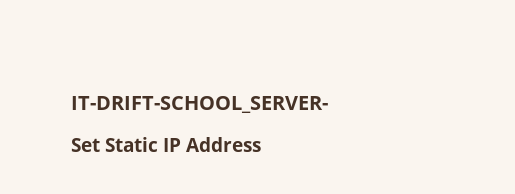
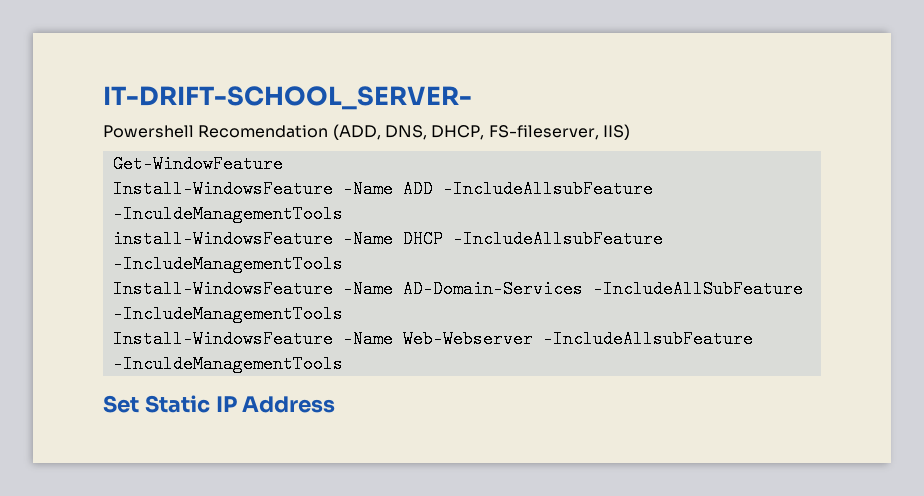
(328, 104) none -> [103,124,630,140] [112,155,283,173] [112,180,653,198] [112,205,343,223] [112,230,663,248] [112,255,343,273] [112,280,803,298] [112,305,343,323] [112,330,753,348] [112,355,343,373] // Powershell Recomendation (ADD, DNS, DHCP, FS-fileserver, IIS) // Get-WindowFeature // Install-WindowsFeature -Name ADD -IncludeAllsubFeature -InculdeManagementTools // install-WindowsFeature -Name DHCP -IncludeAllsubFeature -IncludeManagementTools // Install-WindowsFeature -Name AD-Domain-Services -IncludeAllSubFeature -IncludeManagementTools // Install-WindowsFeature -Name Web-Webserver -IncludeAllsubFeature -InculdeManagementTools

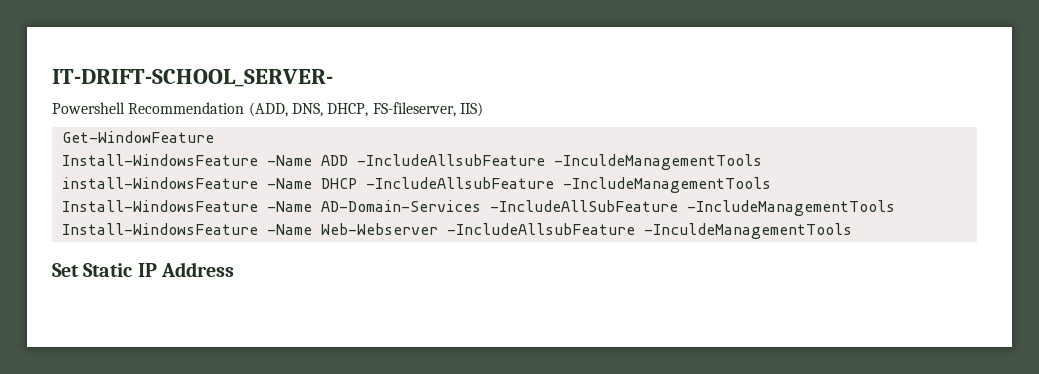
[198,125,329,138] Recomendation -> [128,102,245,114] Recommendation

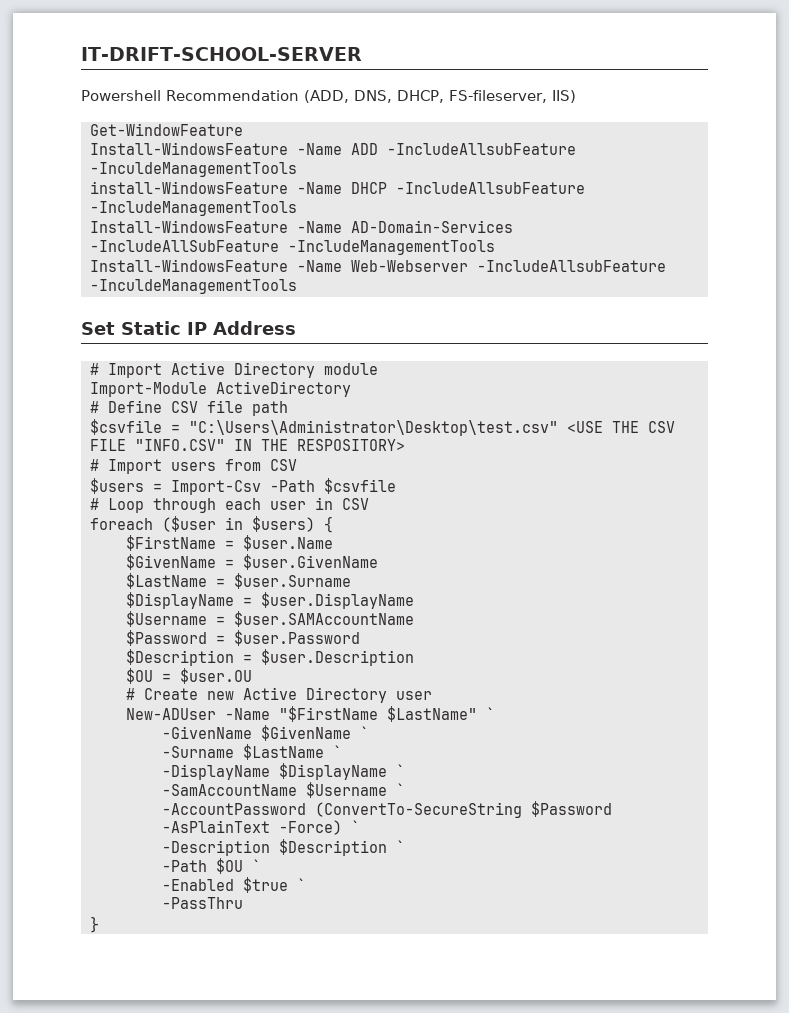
[52,69,333,87] IT-DRIFT-SCHOOL_SERVER- -> [81,47,362,61] IT-DRIFT-SCHOOL-SERVER
(235, 269) none -> [90,362,378,378] [90,381,351,397] [90,400,288,416] [90,419,675,436] [90,439,405,451] [90,459,297,474] [90,478,396,495] [90,497,369,513] [90,516,333,533] [126,535,333,551] [126,554,378,570] [126,573,351,589] [126,592,414,609] [126,611,414,627] [126,630,360,646] [126,649,414,666] [126,668,252,684] [126,687,432,703] [126,706,495,722] [162,725,369,741] [162,744,342,760] [162,763,405,780] [162,782,405,798] [162,801,612,818] [162,820,360,835] [162,839,405,856] [162,858,261,874] [162,877,306,893] [162,897,243,909] [90,916,99,933] // # Import Active Directory module // Import-Module ActiveDirectory // # Define CSV file path // $csvfile = "C:\Users\Administrator\Desktop\test.csv" <USE THE CSV FILE "INFO.CSV" IN THE RESPOSITORY> // # Import users from CSV // $users = Import-Csv -Path $csvfile // # Loop through each user in CSV // foreach ($user in $users) { // $FirstName = $user.Name // $GivenName = $user.GivenName // $LastName = $user.Surname // $DisplayName = $user.DisplayName // $Username = $user.SAMAccountName // $Password = $user.Password // $Description = $user.Description // $OU = $user.OU // # Create new Active Directory user // New-ADUser -Name "$FirstName $LastName" ` // -GivenName $GivenName ` // -Surname $LastName ` // -DisplayName $DisplayName ` // -SamAccountName $Username ` // -AccountPassword (ConvertTo-SecureString $Password -AsPlainText -Force) ` // -Description $Description ` // -Path $OU ` // -Enabled $true ` // -PassThru // }

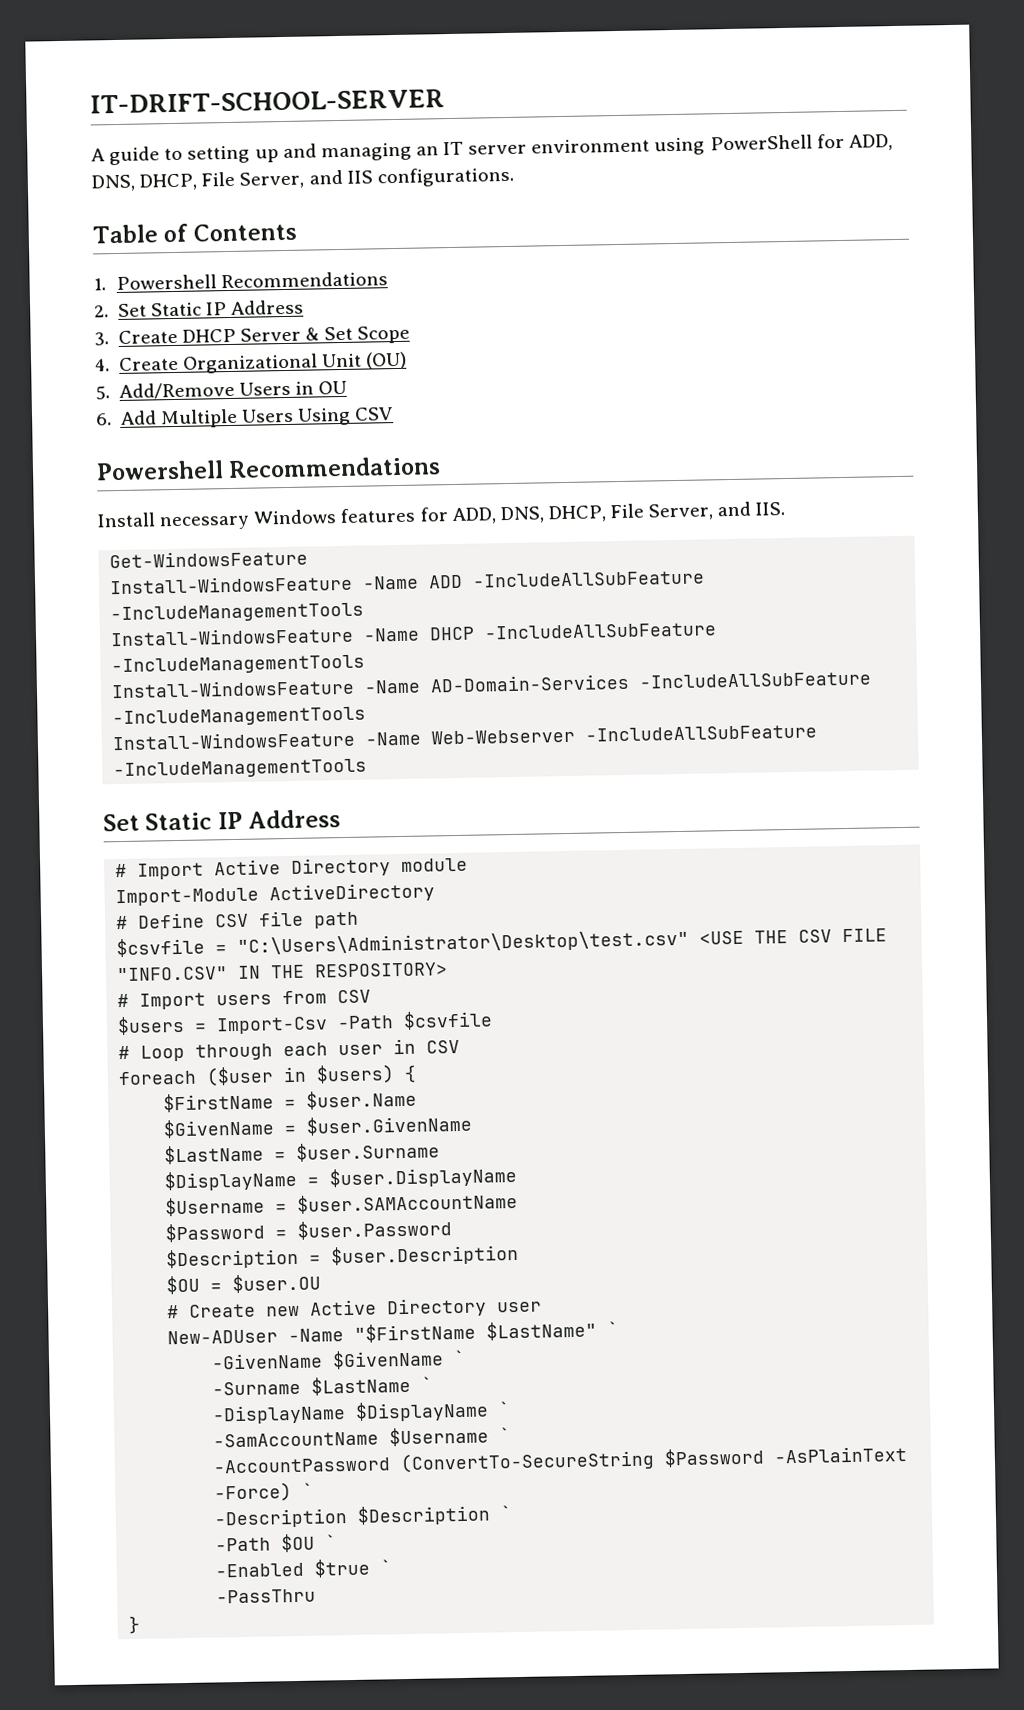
[81,90,576,103] [90,123,243,136] Powershell Recommendation (ADD, DNS, DHCP, FS-fileserver, IIS) // Get-WindowFeature -> [91,133,893,166] [91,166,514,192] [92,222,297,244] [93,271,389,291] [94,299,304,318] [94,325,411,346] [95,351,407,374] [95,380,347,400] [95,407,395,429] [96,456,442,481] [97,501,786,531] [109,549,309,569] A guide to setting up and managing an IT server environment using PowerShell for ADD, DNS, DHCP, File Server, and IIS configurations. // Table of Contents // 1. Powershell Recommendations // 2. Set Static IP Address // 3. Create DHCP Server & Set Scope // 4. Create Organizational Unit (OU) // 5. Add/Remove Users in OU // 6. Add Multiple Users Using CSV // Powershell Recommendations // Install necessary Windows features for ADD, DNS, DHCP, File Server, and IIS. // Get-WindowsFeature
[387,143,576,155] [90,162,297,177] [90,181,288,194] -IncludeAllsubFeature -InculdeManagementTools // install-WindowsFeature -> [472,570,706,588] [110,602,365,624] [110,626,355,647] -IncludeAllSubFeature -IncludeManagementTools // Install-WindowsFeature
[396,182,585,194] -IncludeAllsubFeature -> [484,622,718,640] -IncludeAllSubFeature
[477,260,666,272] [90,279,297,294] -IncludeAllsubFeature -InculdeManagementTools -> [585,724,818,742] [113,758,368,780] -IncludeAllSubFeature -IncludeManagementTools

